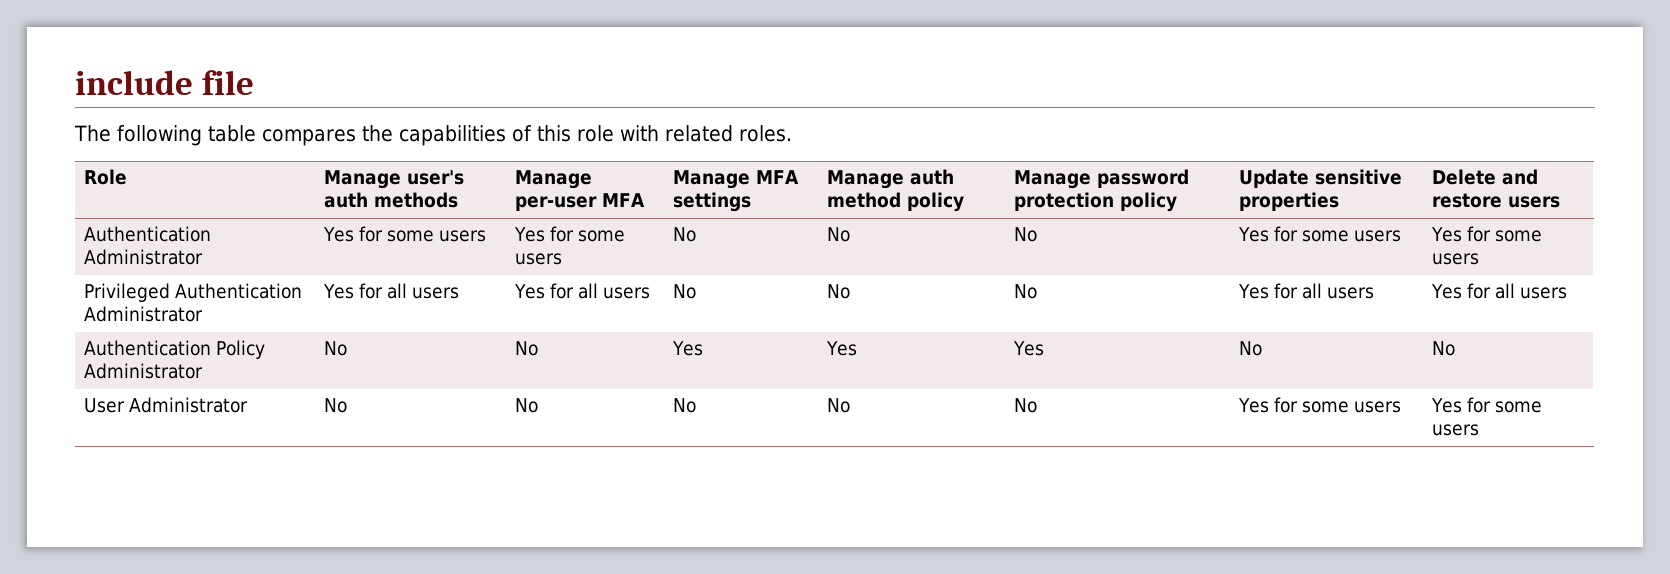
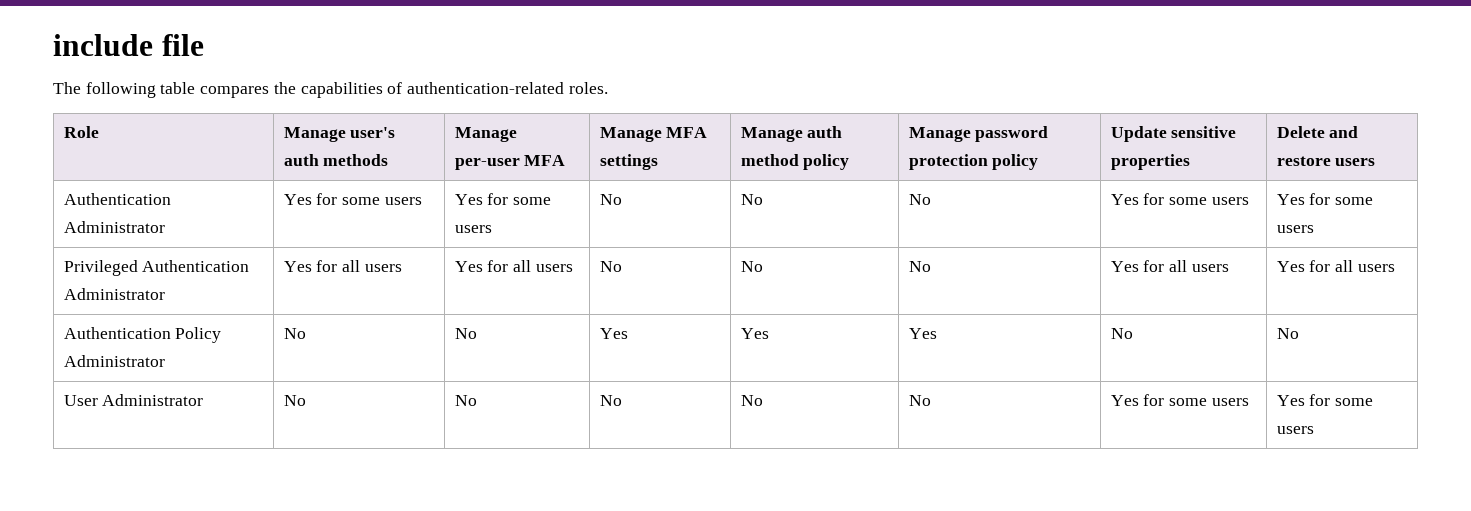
[537,125,733,142] this role with related -> [407,82,565,94] authentication-related

